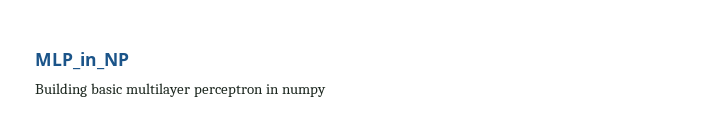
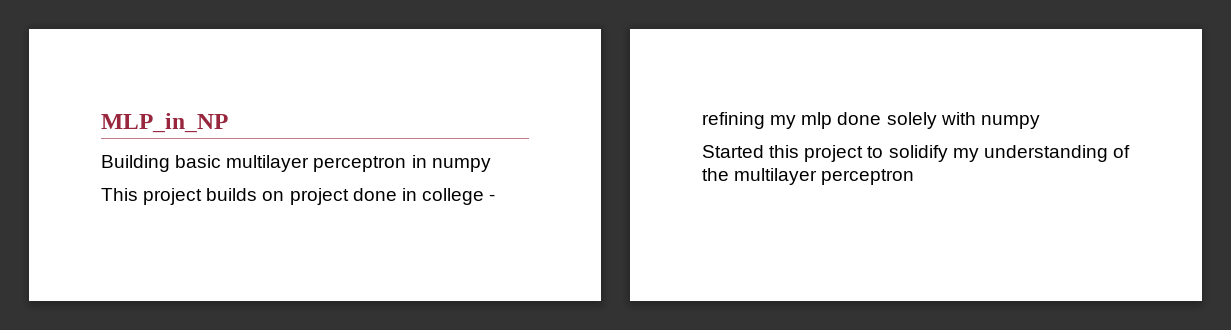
(326, 92) none -> [101,188,496,205] [702,112,1040,129] [702,145,1130,162] [702,168,915,185] // This project builds on project done in college - refining my mlp done solely with numpy // Started this project to solidify my understanding of the multilayer perceptron

